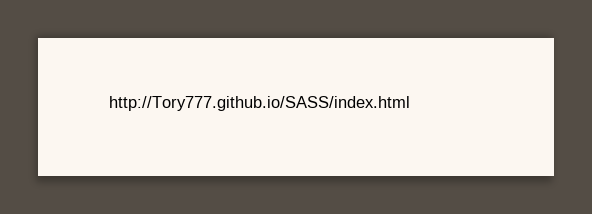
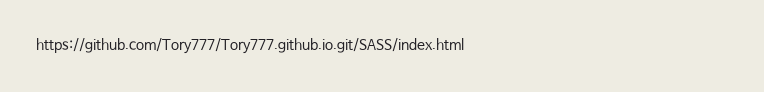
[109,96,410,111] http://Tory777.github.io/SASS/index.html -> [36,38,464,54] https://github.com/Tory777/Tory777.github.io.git/SASS/index.html

